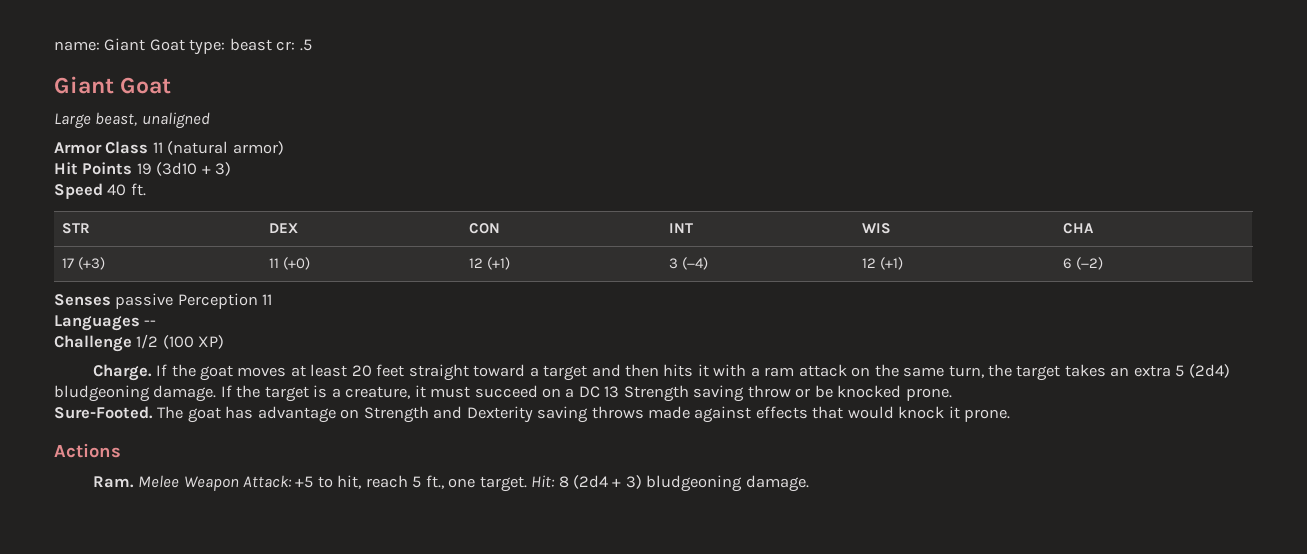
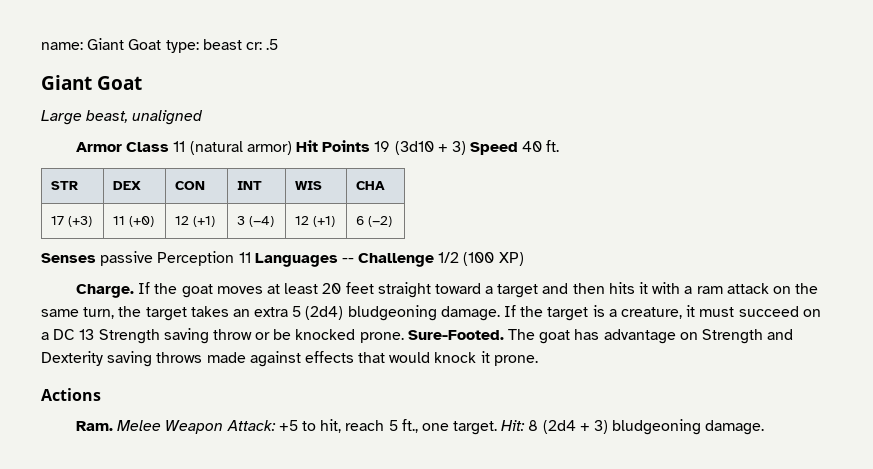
(284, 148) // -> (292, 148) none
(232, 169) // -> (466, 148) none
(273, 299) // -> (251, 257) none
(157, 323) // -> (354, 260) none
(952, 394) // -> (404, 337) none

